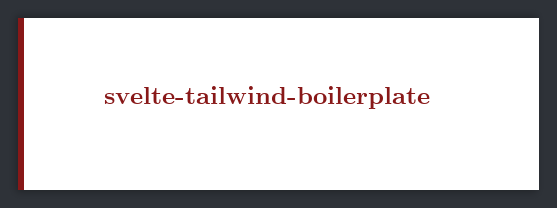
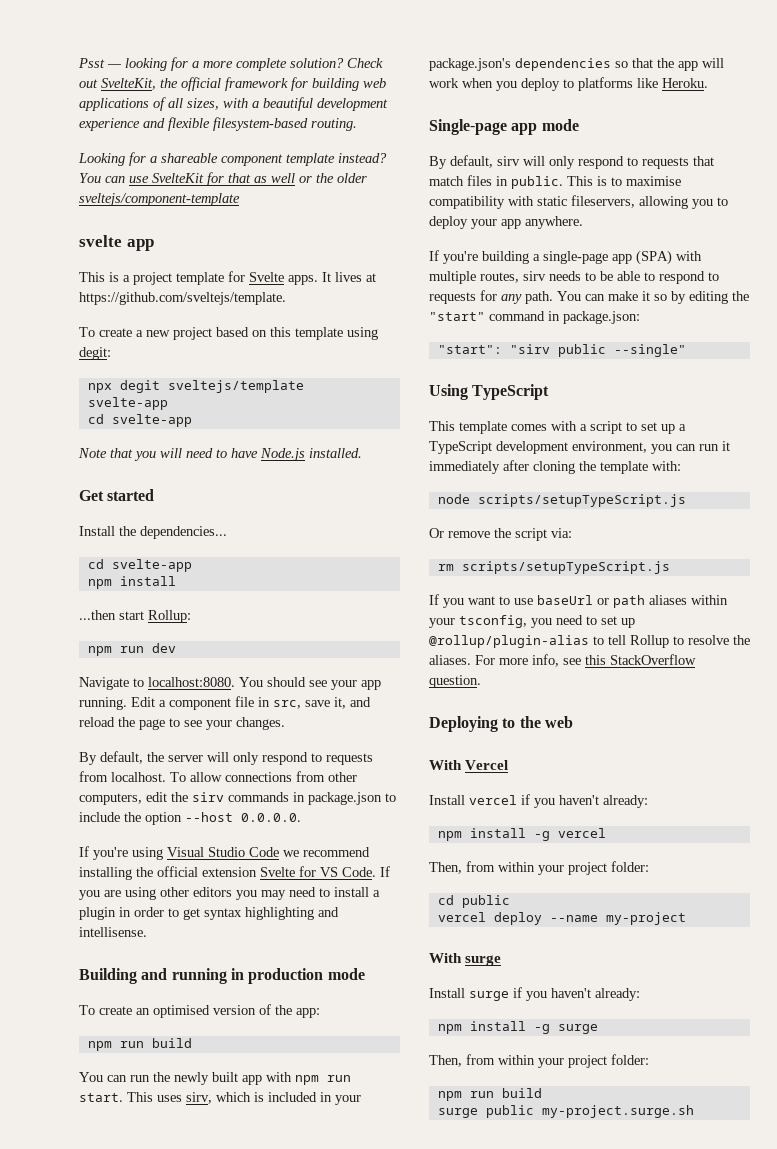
[104,86,430,109] svelte-tailwind-boilerplate -> [78,57,383,71] [79,77,386,91] [79,97,388,111] [79,117,357,131] [78,152,387,166] [79,172,367,186] [79,193,240,206] [79,235,154,251] [79,271,376,285] [79,292,286,305] [79,327,378,340] [79,347,111,360] [87,380,304,393] [87,397,168,410] [87,414,192,427] [78,448,362,461] [79,489,155,501] [79,526,227,539] [87,559,192,572] [87,576,176,589] [79,610,191,623] [87,643,176,656] [79,677,381,690] [79,696,371,710] [79,717,285,730] [79,751,373,765] [79,771,357,782] [79,792,396,805] [79,812,301,825] [79,846,370,860] [79,866,390,880] [79,887,380,900] [79,907,339,920] [79,927,147,937] [79,968,365,984] [79,1004,320,1018] [87,1038,192,1051] [79,1072,351,1085] [79,1092,361,1105] [429,58,724,71] [429,77,708,91] [429,119,579,135] [429,155,714,169] [429,175,681,189] [429,195,728,209] [429,216,583,229] [429,250,702,265] [429,271,719,284] [429,290,749,304] [429,311,640,324] [437,344,686,357] [429,384,550,400] [429,421,686,434] [429,441,730,454] [429,460,681,474] [437,494,686,507] [429,528,572,541] [437,561,670,574] [429,594,728,608] [429,615,635,628] [429,635,750,648] [429,654,696,667] [429,675,481,688] [429,716,573,732] [429,760,509,770] [429,794,648,808] [437,828,606,841] [429,861,649,875] [437,895,510,908] [437,912,686,925] [429,953,502,966] [429,987,640,1001] [437,1021,598,1034] [429,1054,649,1068] [437,1088,542,1101] [437,1105,694,1118] Psst — looking for a more complete solution? Check out SvelteKit, the official framework for building web applications of all sizes, with a beautiful development experience and flexible filesystem-based routing. // Looking for a shareable component template instead? You can use SvelteKit for that as well or the older sveltejs/component-template // svelte app // This is a project template for Svelte apps. It lives at https://github.com/sveltejs/template. // To create a new project based on this template using degit: // npx degit sveltejs/template svelte-app // cd svelte-app // Note that you will need to have Node.js installed. // Get started // Install the dependencies... // cd svelte-app // npm install // ...then start Rollup: // npm run dev // Navigate to localhost:8080. You should see your app running. Edit a component file in src, save it, and reload the page to see your changes. // By default, the server will only respond to requests from localhost. To allow connections from other computers, edit the sirv commands in package.json to include the option --host 0.0.0.0. // If you're using Visual Studio Code we recommend installing the official extension Svelte for VS Code. If you are using other editors you may need to install a plugin in order to get syntax highlighting and intellisense. // Building and running in production mode // To create an optimised version of the app: // npm run build // You can run the newly built app with npm run start. This uses sirv, which is included in your package.json's dependencies so that the app will work when you deploy to platforms like Heroku. // Single-page app mode // By default, sirv will only respond to requests that match files in public. This is to maximise compatibility with static fileservers, allowing you to deploy your app anywhere. // If you're building a single-page app (SPA) with multiple routes, sirv needs to be able to respond to requests for any path. You can make it so by editing the "start" command in package.json: // "start": "sirv public --single" // Using TypeScript // This template comes with a script to set up a TypeScript development environment, you can run it immediately after cloning the template with: // node scripts/setupTypeScript.js // Or remove the script via: // rm scripts/setupTypeScript.js // If you want to use baseUrl or path aliases within your tsconfig, you need to set up @rollup/plugin-alias to tell Rollup to resolve the aliases. For more info, see this StackOverflow question. // Deploying to the web // With Vercel // Install vercel if you haven't already: // npm install -g vercel // Then, from within your project folder: // cd public // vercel deploy --name my-project // With surge // Install surge if you haven't already: // npm install -g surge // Then, from within your project folder: // npm run build // surge public my-project.surge.sh

